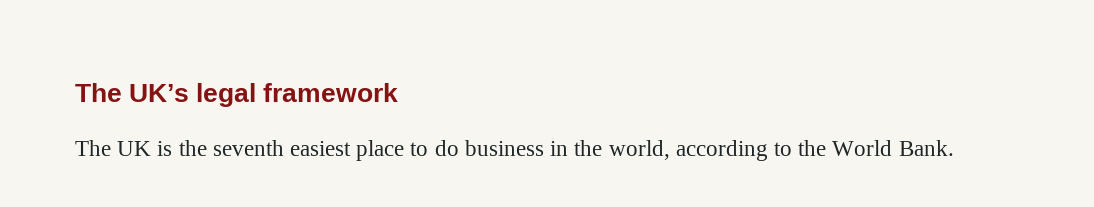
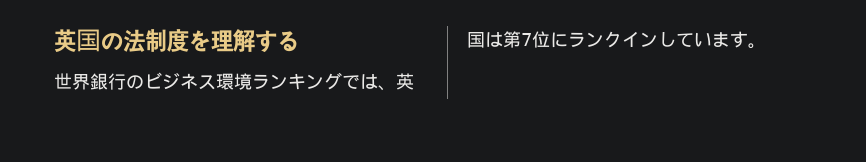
[75,83,399,107] [75,140,954,161] The UK’s legal framework // The UK is the seventh easiest place to do business in the world, according to the World Bank. -> [54,29,299,53] [54,72,414,91] [467,31,766,49] 英国の法制度を理解する // 世界銀行のビジネス環境ランキングでは、英国は第7位にランクインしています。

